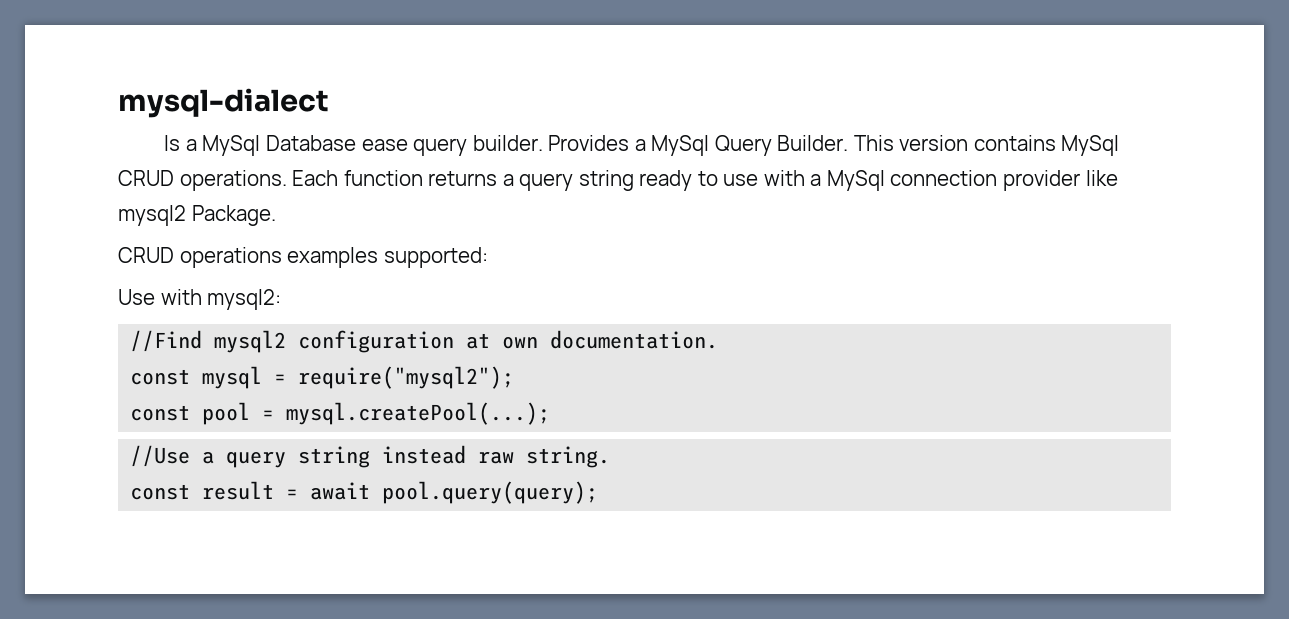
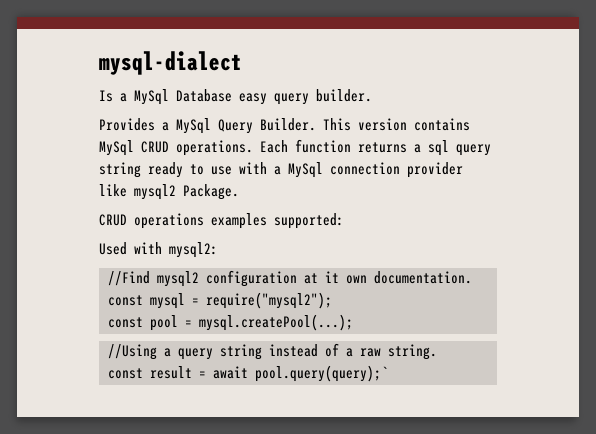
[361,139,408,151] ease -> [239,93,267,105] easy
(543, 143) none -> (372, 95) //
(514, 180) none -> [428,140,449,156] sql
[118,289,155,305] Use -> [99,242,127,255] Used
(491, 341) none -> [325,271,339,283] it
[130,445,191,467] //Use -> [108,344,157,360] //Using
(467, 454) none -> [325,343,353,357] of a
[382,481,599,504] pool.query(query); -> [255,365,388,382] pool.query(query);`

